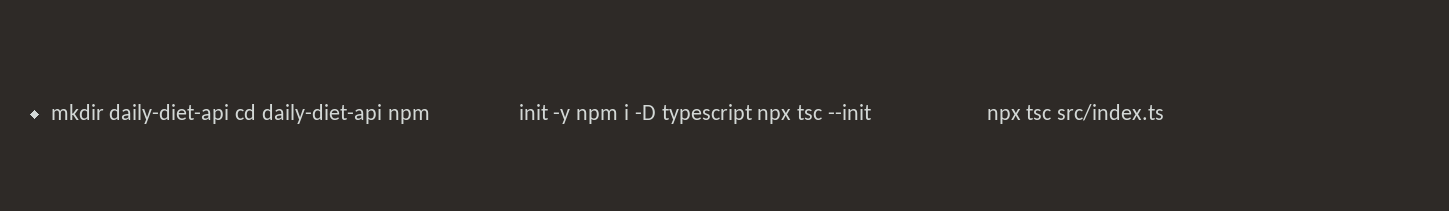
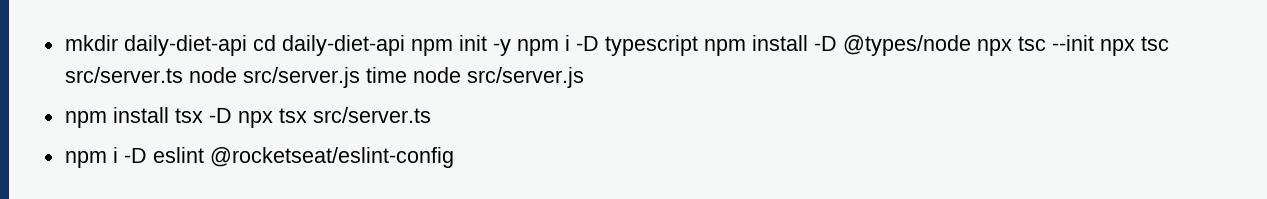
(752, 114) none -> [703,35,971,56] npm install -D @types/node
[1057,104,1165,121] src/index.ts -> [64,67,584,88] [64,107,431,128] [64,147,454,168] src/server.ts node src/server.js time node src/server.js // npm install tsx -D npx tsx src/server.ts // npm i -D eslint @rocketseat/eslint-config

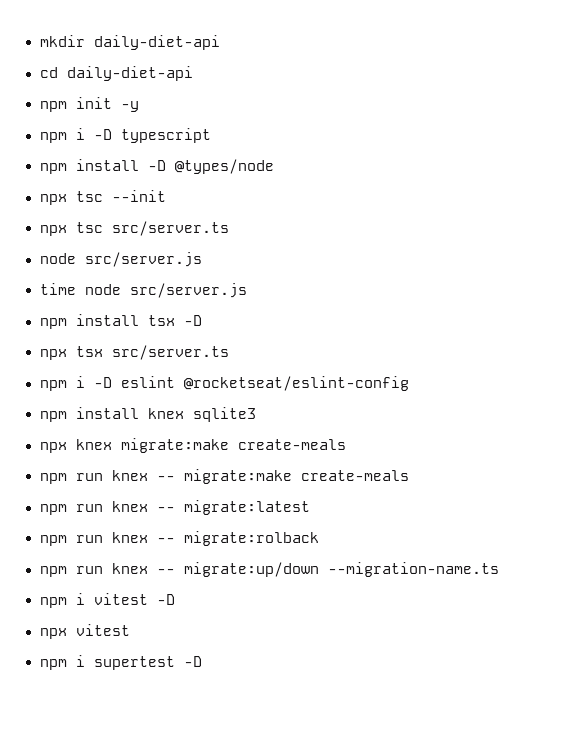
(247, 45) none -> (220, 42) //
(405, 45) none -> (193, 73) //
(511, 47) none -> (139, 106) //
(698, 45) none -> (211, 135) //
(971, 45) none -> (274, 166) //
(1094, 43) none -> (166, 196) //
[188,67,360,88] node src/server.js -> [39,252,202,267] // node src/server.js //
(232, 115) none -> (202, 320) //
(454, 157) none -> [39,407,256,422] [39,438,346,453] [39,469,409,484] [39,500,310,515] [39,531,319,546] [39,562,499,577] [39,593,175,608] [39,624,130,639] [39,655,202,670] // npm install knex sqlite3 // npx knex migrate:make create-meals // npm run knex -- migrate:make create-meals // npm run knex -- migrate:latest // npm run knex -- migrate:rolback // npm run knex -- migrate:up/down --migration-name.ts // npm i vitest -D // npx vitest // npm i supertest -D

